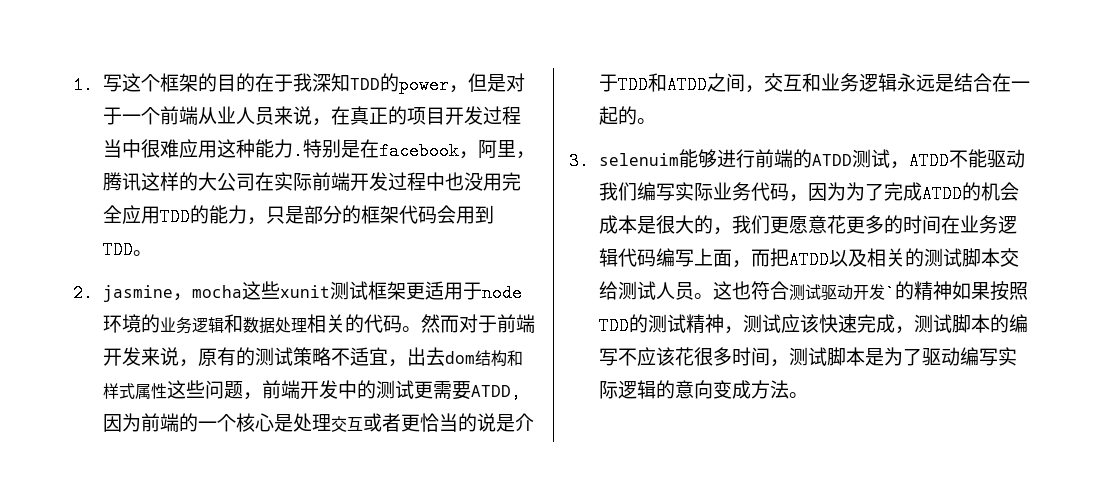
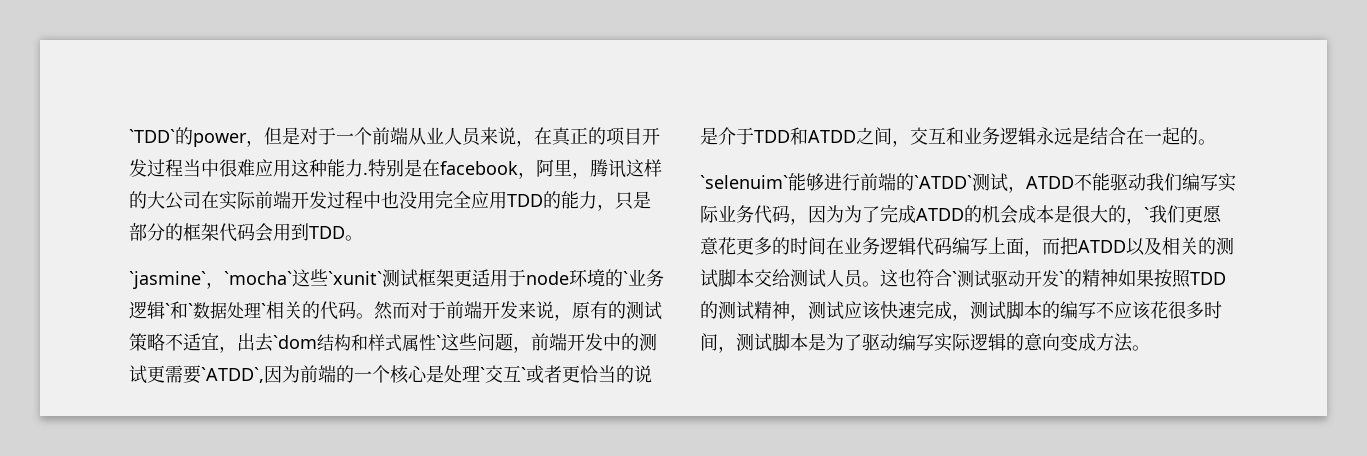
[73,73,380,94] 1.写这个框架的目的在于我深知TDD -> [129,129,175,143] `TDD`
[73,281,330,302] 2. jasmine，mocha这些xunit -> [129,269,382,289] `jasmine`，`mocha`这些`xunit`
[159,314,243,334] 业务逻辑和 -> [623,269,664,287] [129,301,193,319] `业务逻辑`和`
(307, 325) none -> [261,303,266,317] `
[444,351,475,364] dom -> [273,335,317,349] `dom
(167, 391) none -> [436,335,441,349] `
[470,383,521,401] ATDD, -> [201,367,264,383] `ATDD`,
[330,416,363,432] 交互 -> [480,365,526,383] `交互`
[569,152,679,170] 3. selenuim -> [700,175,788,189] `selenuim`
[811,154,852,166] ATDD -> [914,175,972,189] `ATDD`
(732, 231) none -> [1144,207,1149,221] `
(789, 290) none -> [952,271,957,285] `

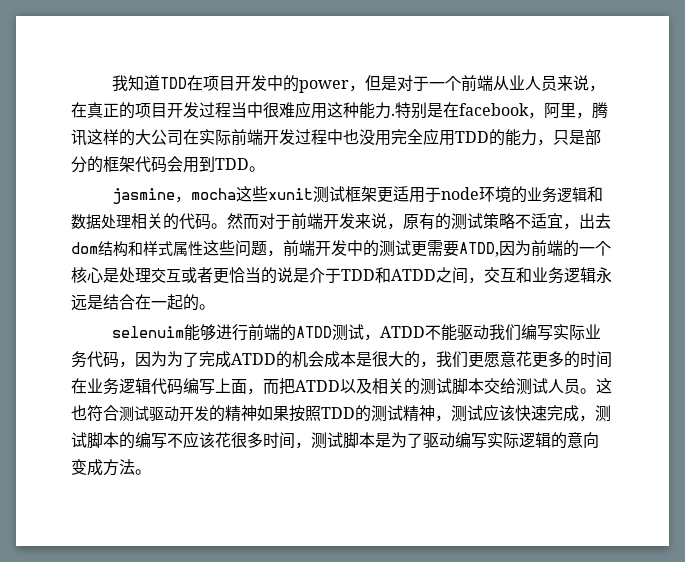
[129,129,175,143] `TDD` -> [112,75,284,91] 我知道TDD在项目开发中
[129,269,382,289] `jasmine`，`mocha`这些`xunit` -> [112,186,314,204] jasmine，mocha这些xunit
[623,269,664,287] [129,301,193,319] `业务逻辑`和` -> [527,186,604,203] 业务逻辑和
[261,303,266,317] ` -> (131, 222) none
[273,335,317,349] `dom -> [71,242,98,254] dom
[436,335,441,349] ` -> (203, 248) none
[201,367,264,383] `ATDD`, -> [459,242,499,257] ATDD,
[480,365,526,383] `交互` -> [151,268,181,283] 交互
[700,175,788,189] `selenuim` -> [112,326,185,338] selenuim
[914,175,972,189] `ATDD` -> [296,326,333,338] ATDD
[1144,207,1149,221] ` -> (436, 364) none
[952,271,957,285] ` -> (119, 413) none
[1059,271,1064,285] ` -> (209, 413) none

